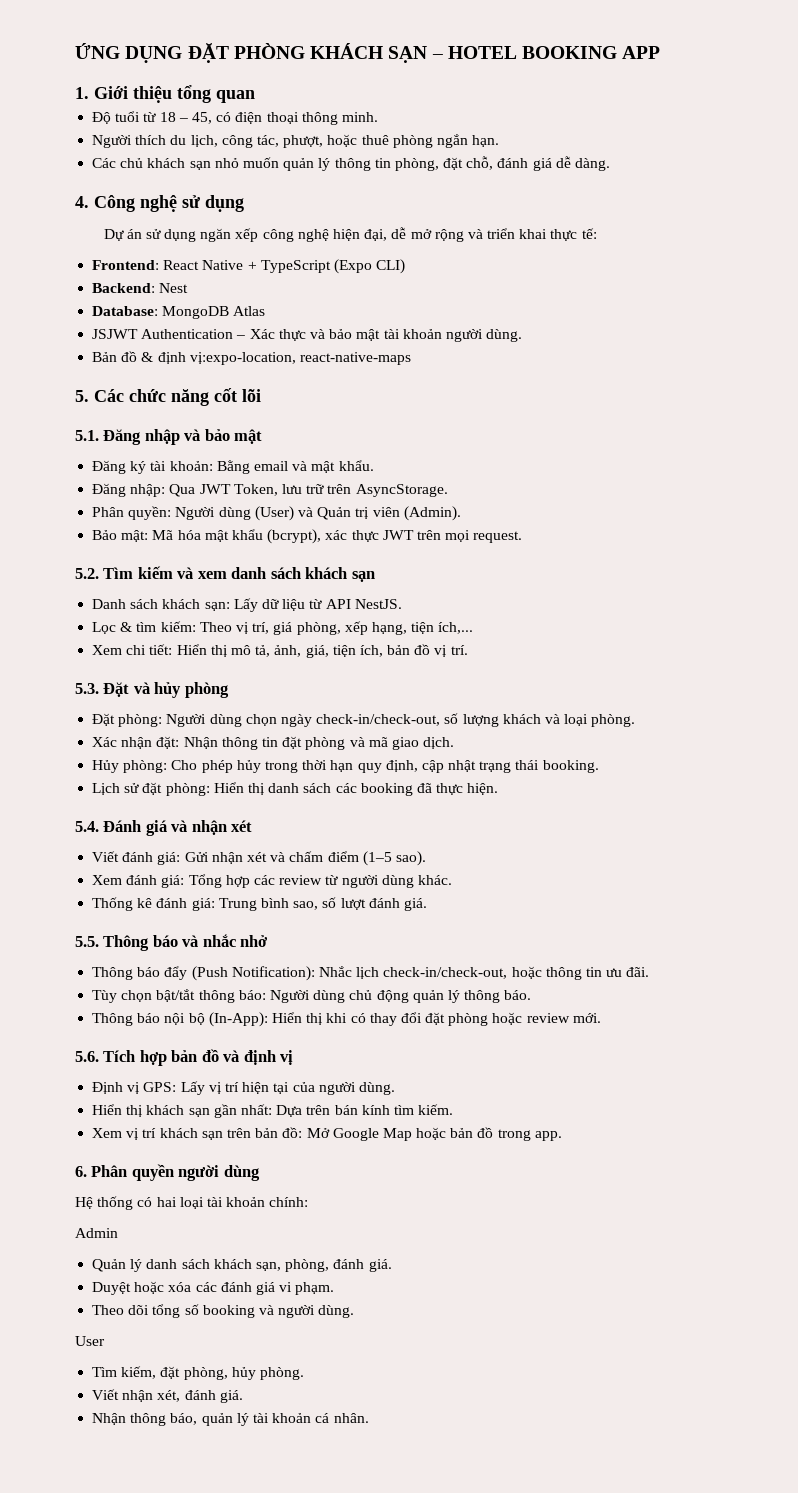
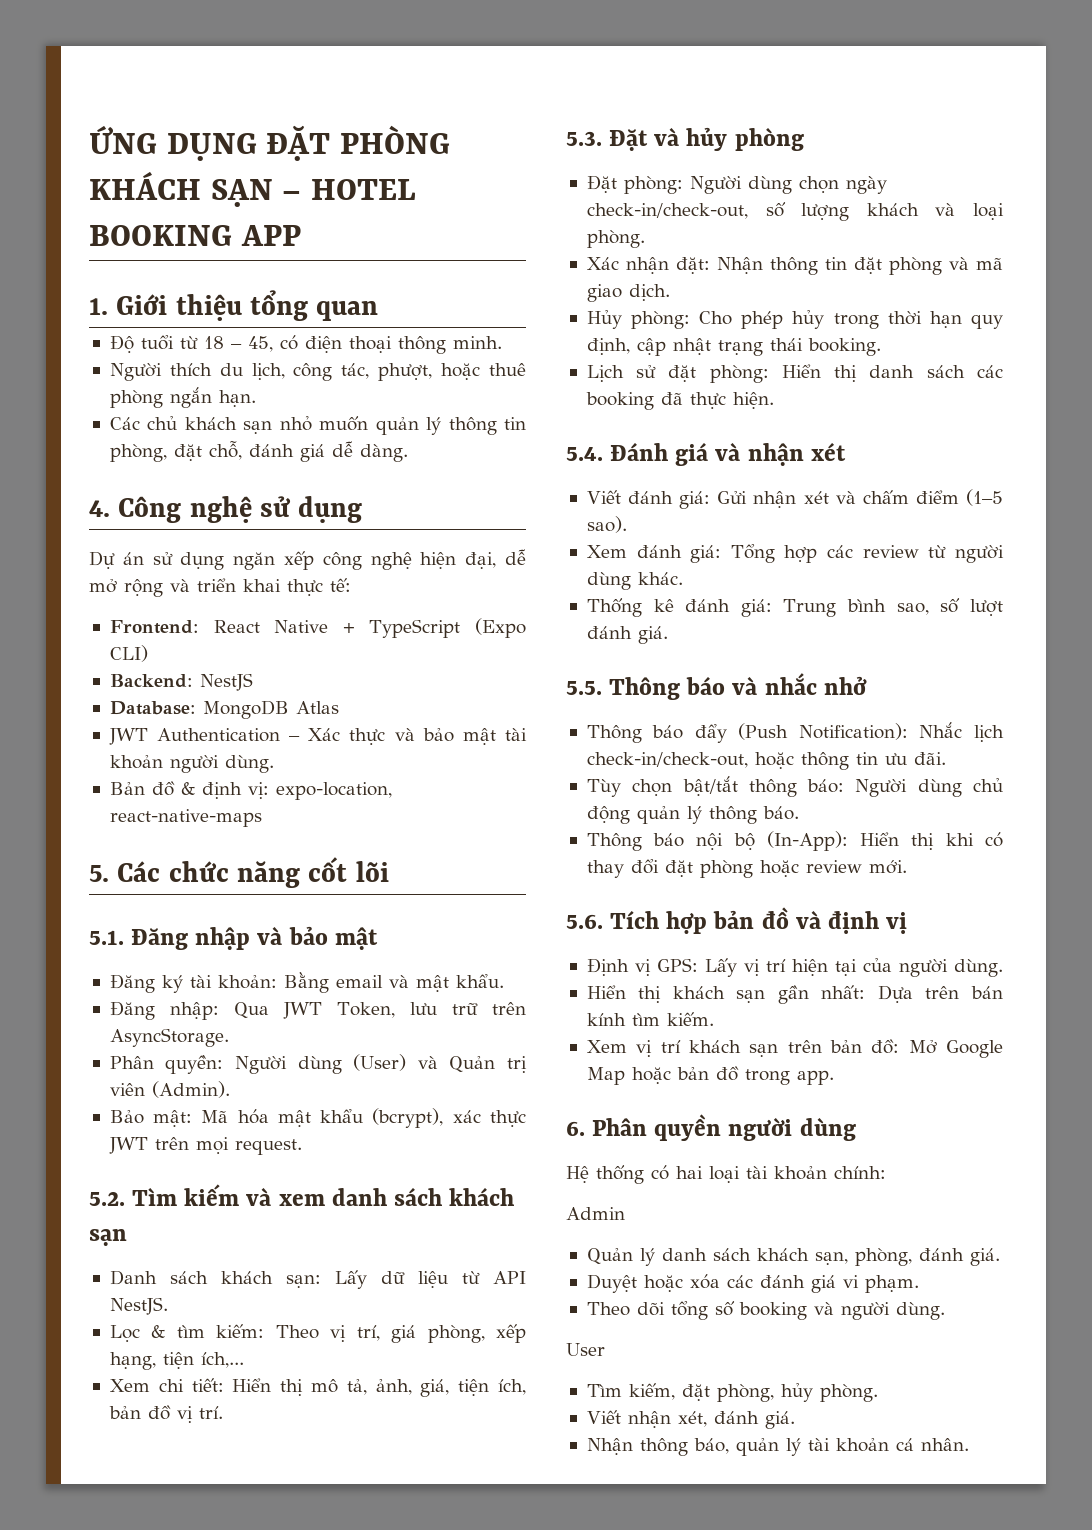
[159,283,189,293] Nest -> [199,673,253,691] NestJS
[92,329,139,339] JSJWT -> [108,728,148,745] JWT
[189,352,296,365] vị:expo-location, -> [247,782,392,800] vị: expo-location,

